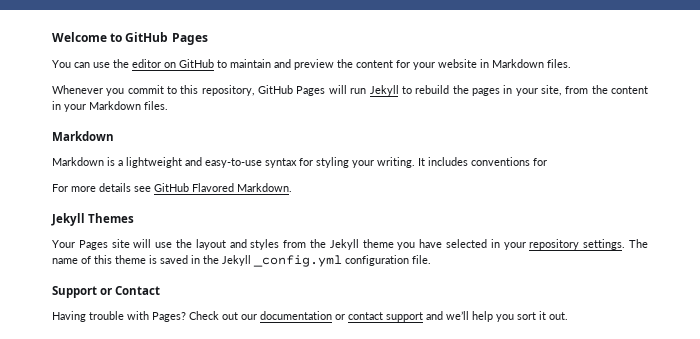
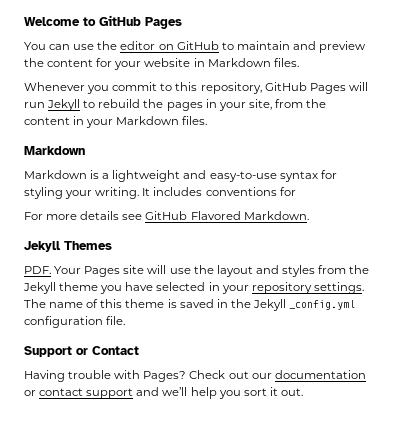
(135, 218) none -> [24,266,51,274] PDF.

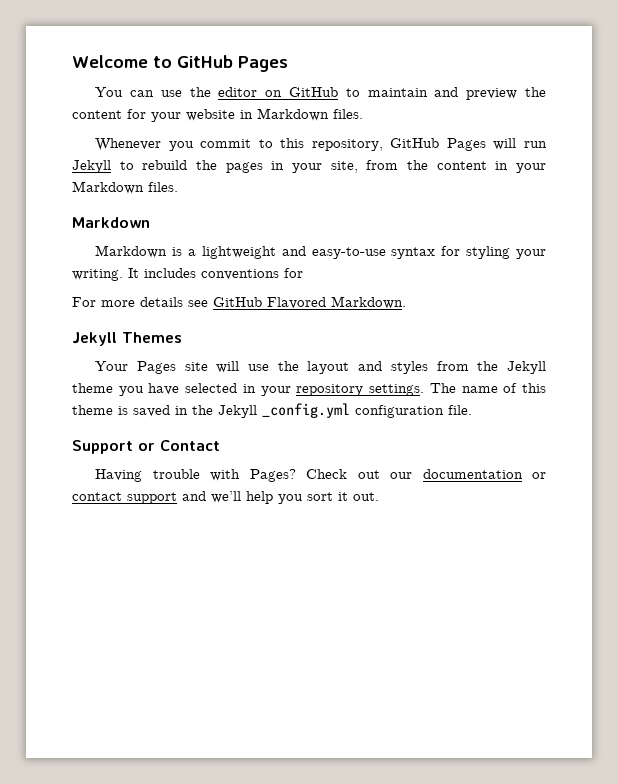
[24,266,51,274] PDF. -> (182, 337) none

